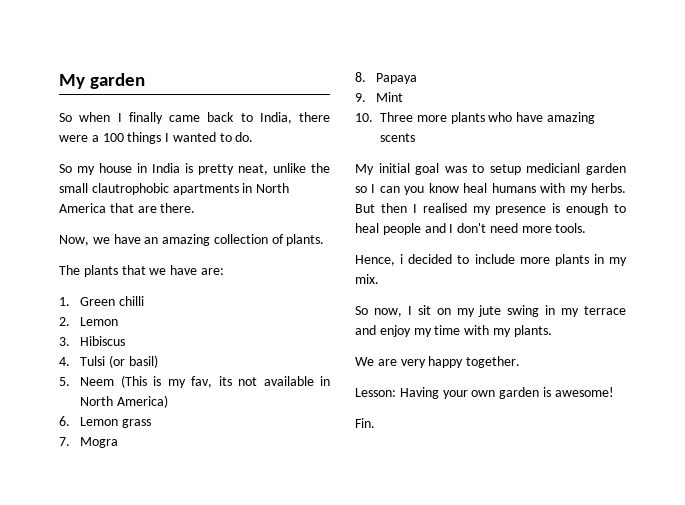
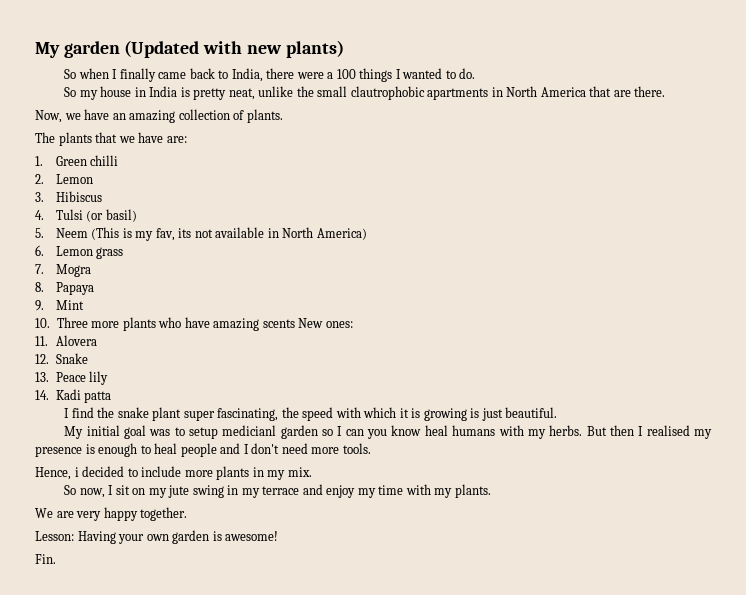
(146, 81) none -> [124,40,344,58] (Updated with new plants)
(415, 137) none -> [298,318,353,328] [35,335,97,346] [35,353,88,364] [35,371,109,385] [35,389,112,403] [64,407,558,421] New ones: // 11. Alovera // 12. Snake // 13. Peace lily // 14. Kadi patta // I find the snake plant super fascinating, the speed with which it is growing is just beautiful.

